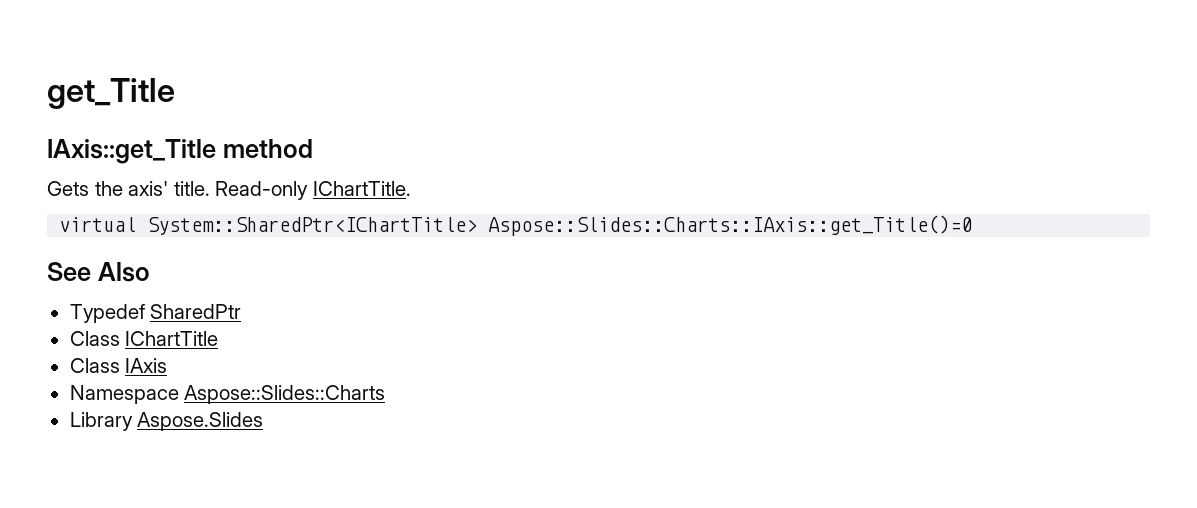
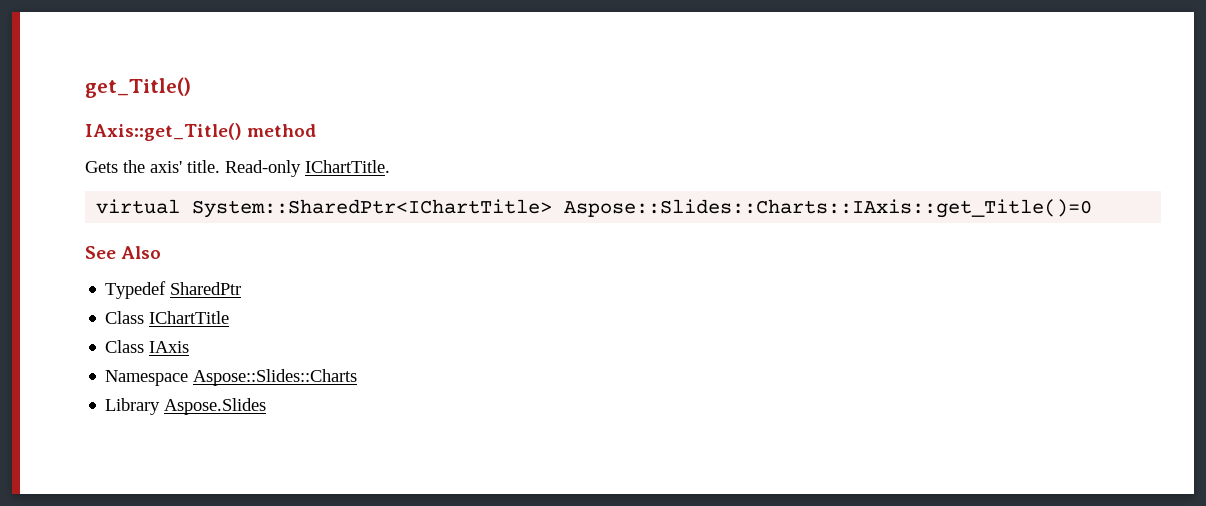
[47,78,175,109] [47,139,216,164] get_Title // IAxis::get_Title -> [85,77,191,98] [85,123,242,141] get_Title() // IAxis::get_Title()

